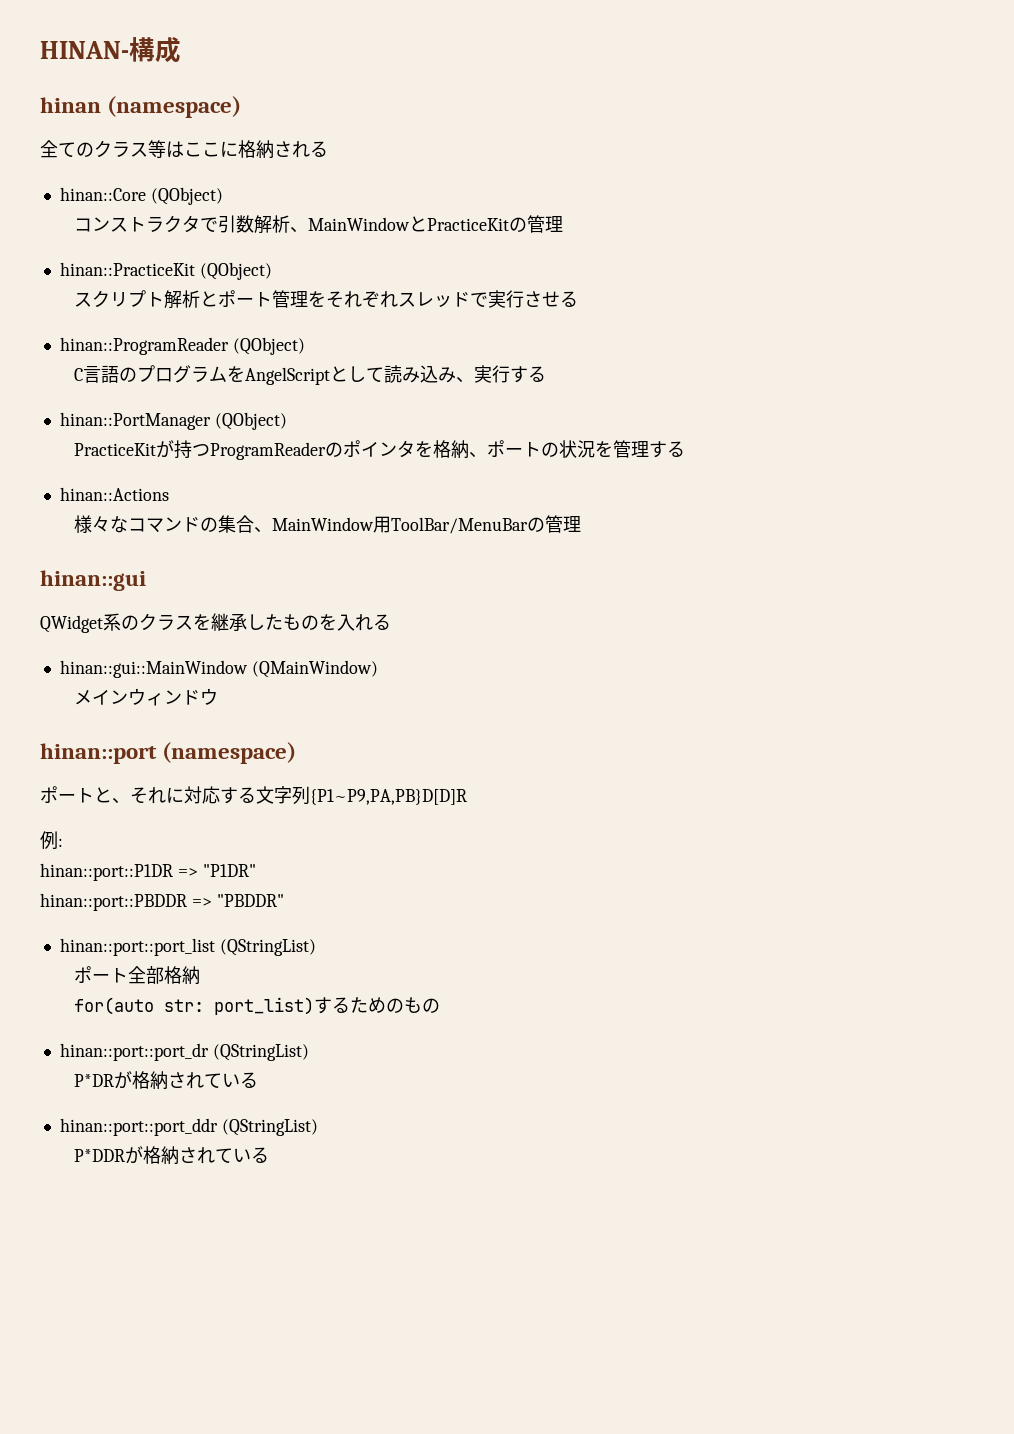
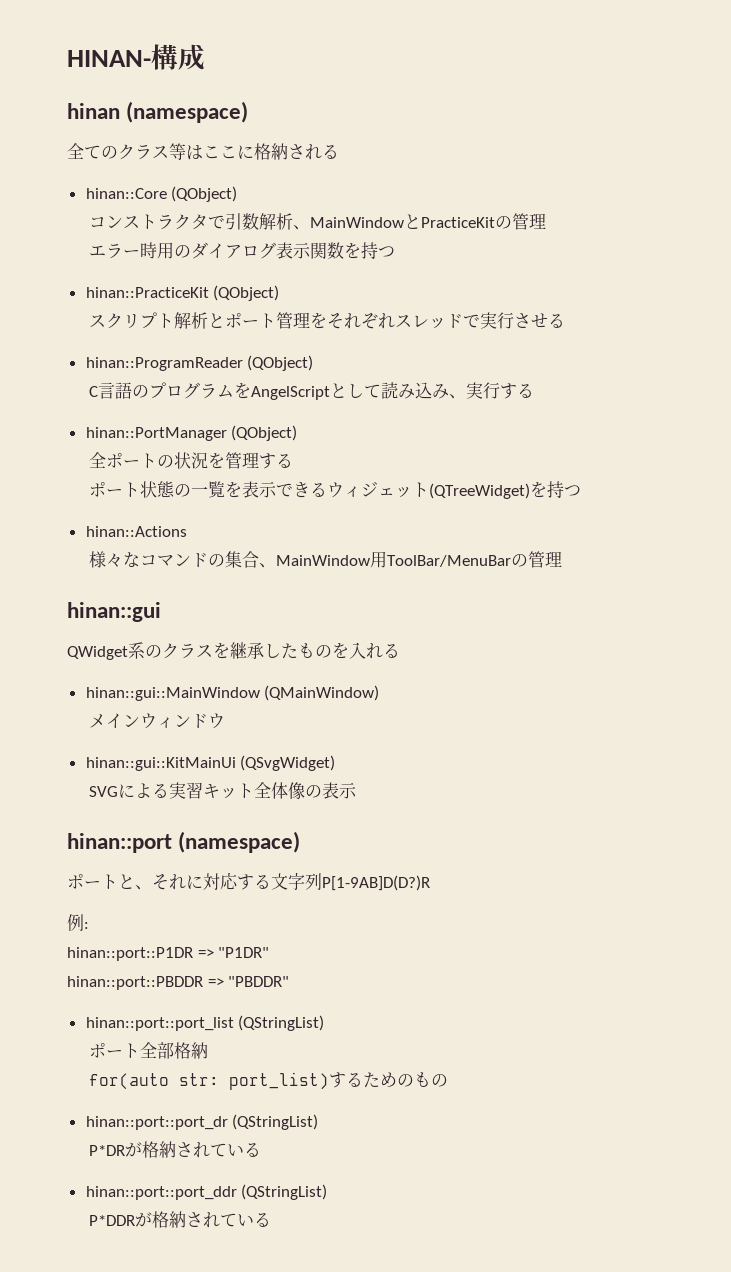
(563, 224) none -> [88,242,395,259] // エラー時用のダイアログ表示関数を持つ
[73,440,487,460] PracticeKitが持つProgramReaderのポインタを格納、 -> [88,452,106,468] 全
(685, 449) none -> [88,481,581,499] // ポート状態の一覧を表示できるウィジェット(QTreeWidget)を持つ
(218, 696) none -> [85,755,336,771] [88,782,357,800] // hinan::gui::KitMainUi (QSvgWidget) // SVGによる実習キット全体像の表示
[310,789,467,805] {P1~P9,PA,PB}D[D]R -> [322,875,430,891] P[1-9AB]D(D?)R

